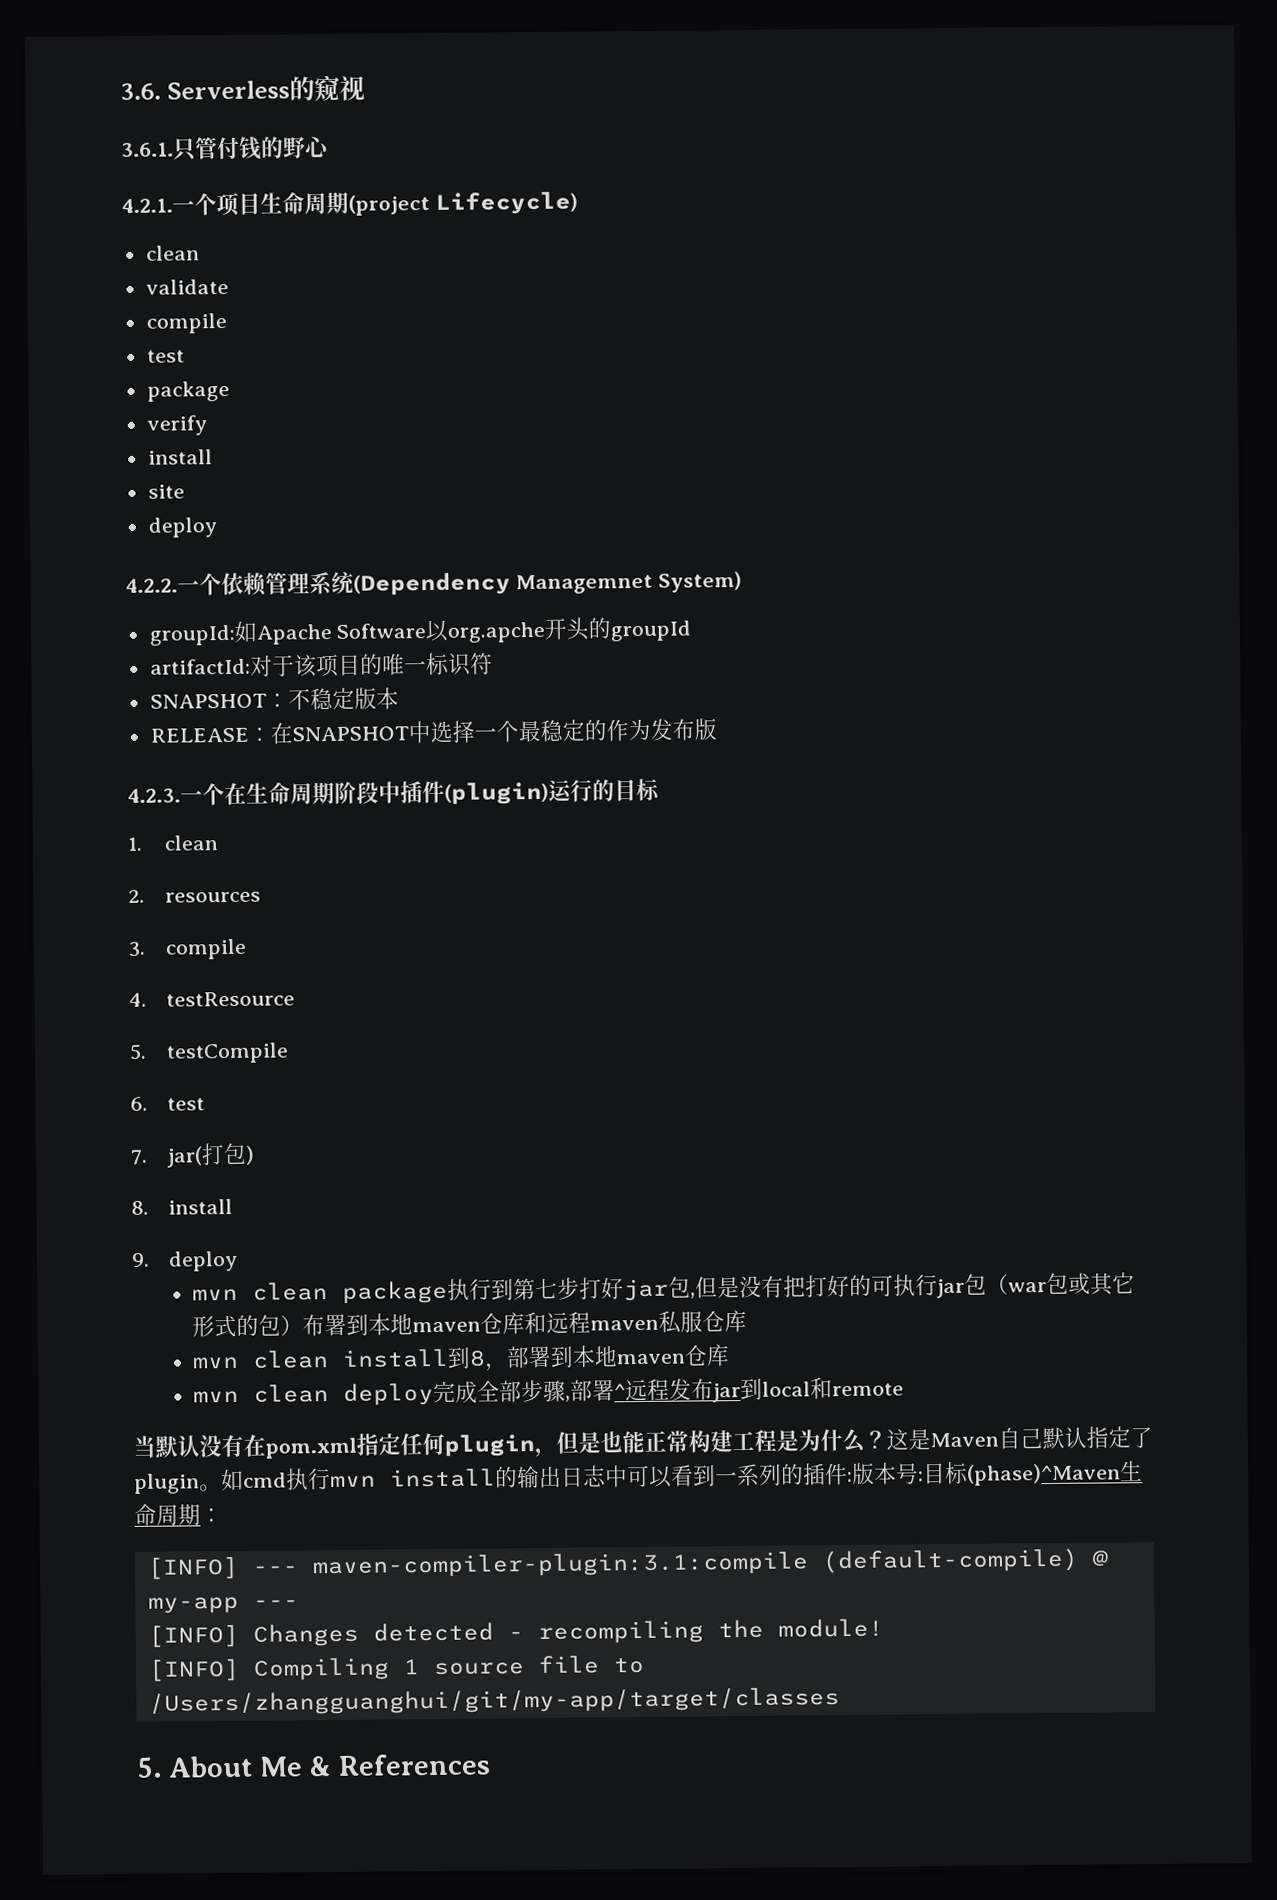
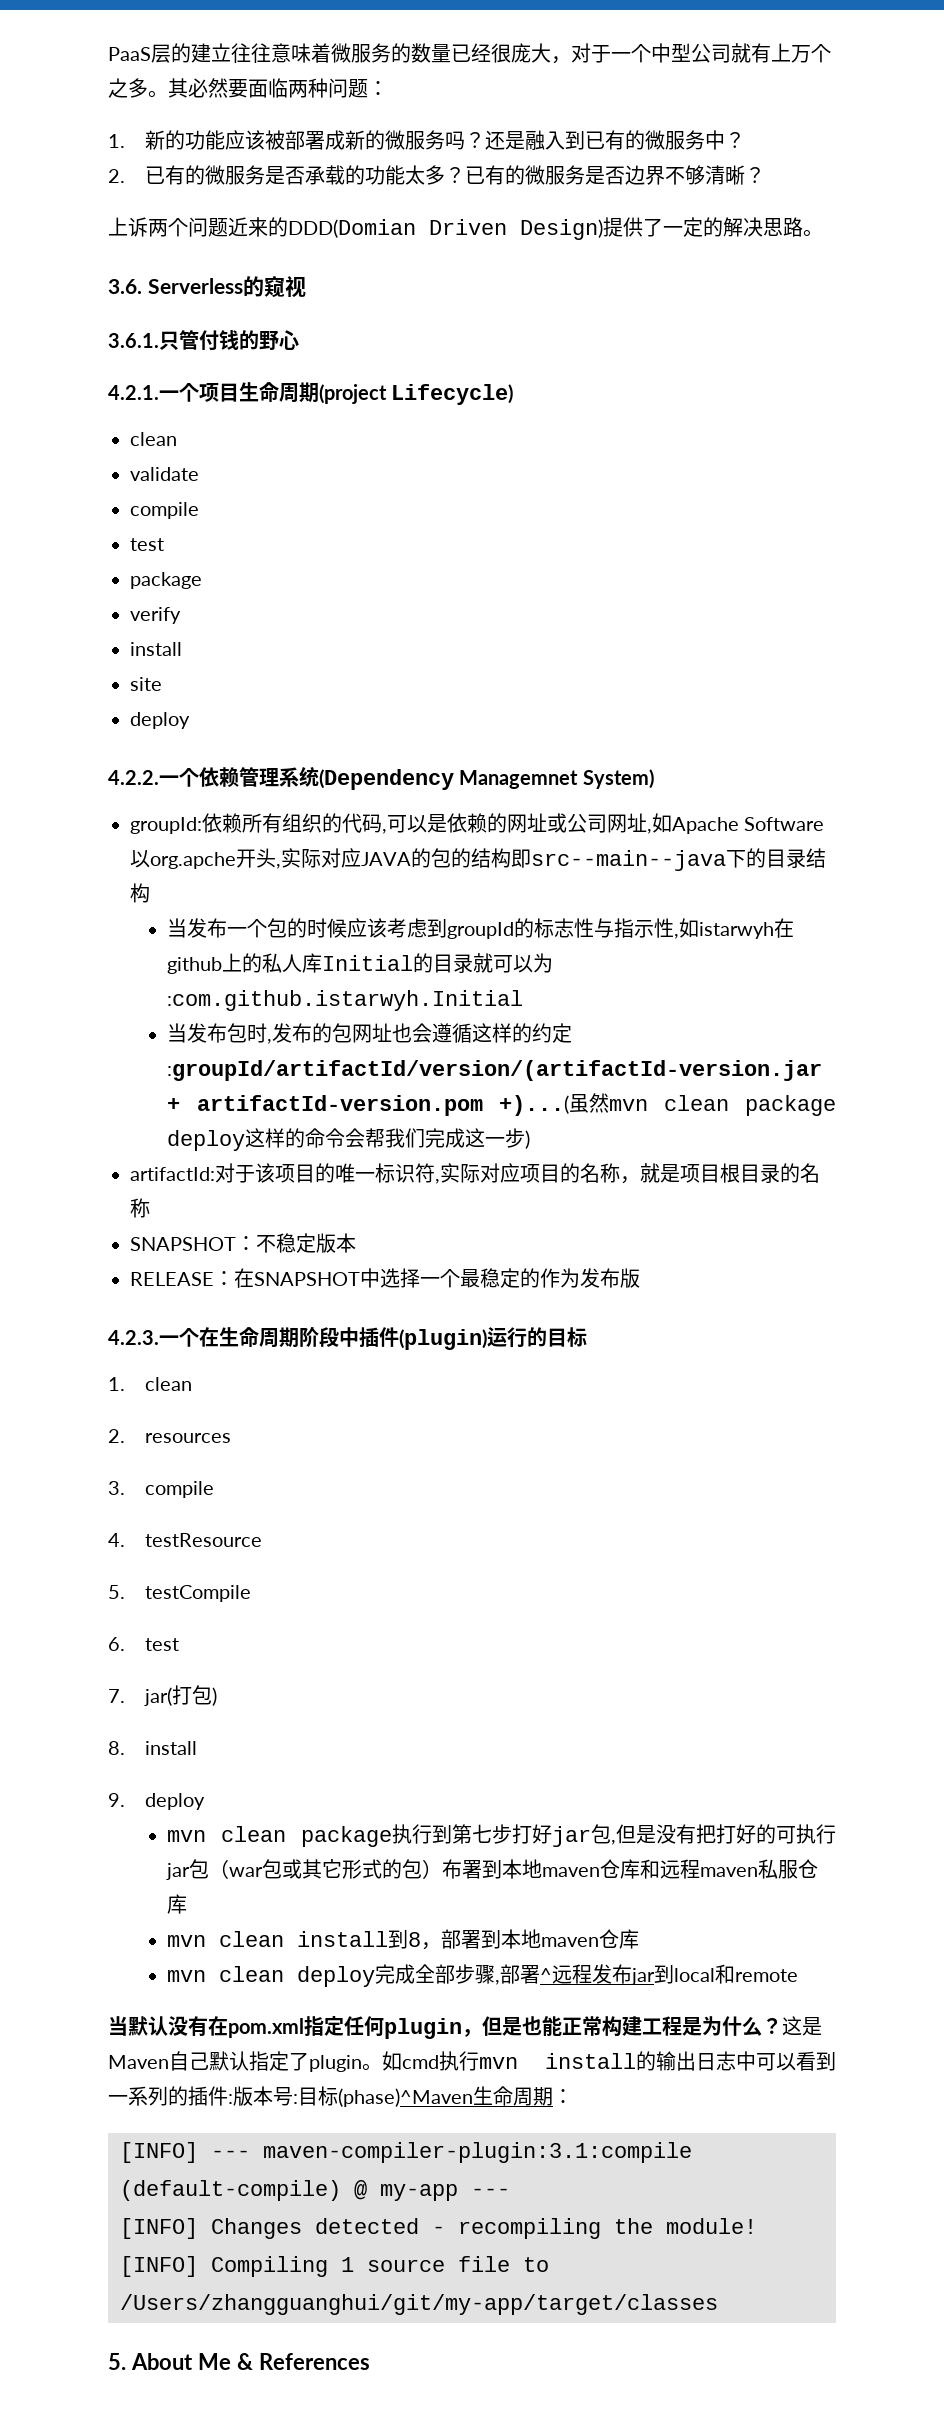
(120, 91) none -> [108,43,831,64] [108,78,388,98] [108,130,746,150] [108,165,766,185] [108,217,823,240] PaaS层的建立往往意味着微服务的数量已经很庞大，对于一个中型公司就有上万个之多。其必然要面临两种问题： // 1.新的功能应该被部署成新的微服务吗？还是融入到已有的微服务中？ // 2.已有的微服务是否承载的功能太多？已有的微服务是否边界不够清晰？ // 上诉两个问题近来的DDD(Domian Driven Design)提供了一定的解决思路。 //
(235, 635) none -> [202,813,652,834] 依赖所有组织的代码,可以是依赖的网址或公司网址,
[588,617,692,642] 的groupId -> [276,848,826,871] [130,883,150,903] [167,918,795,939] [167,953,554,974] [167,990,524,1011] [167,1023,573,1044] [167,1060,823,1081] [167,1093,836,1116] [167,1128,531,1151] ,实际对应JAVA的包的结构即src--main--java下的目录结构 // 当发布一个包的时候应该考虑到groupId的标志性与指示性,如istarwyh在github上的私人库Initial的目录就可以为:com.github.istarwyh.Initial // 当发布包时,发布的包网址也会遵循这样的约定:groupId/artifactId/version/(artifactId-version.jar + artifactId-version.pom +)...(虽然mvn clean package deploy这样的命令会帮我们完成这一步)
(493, 663) none -> [435,1163,820,1184] [130,1198,150,1218] ,实际对应项目的名称，就是项目根目录的名称

